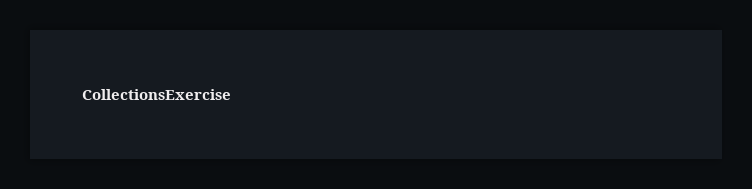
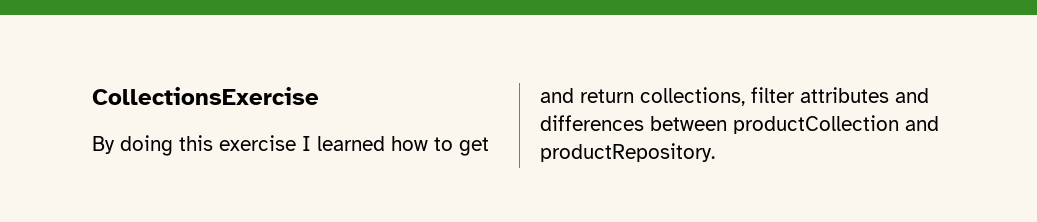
(231, 94) none -> [92,135,489,156] [540,87,929,106] [540,115,939,134] [540,143,715,162] // By doing this exercise I learned how to get and return collections, filter attributes and differences between productCollection and productRepository.

